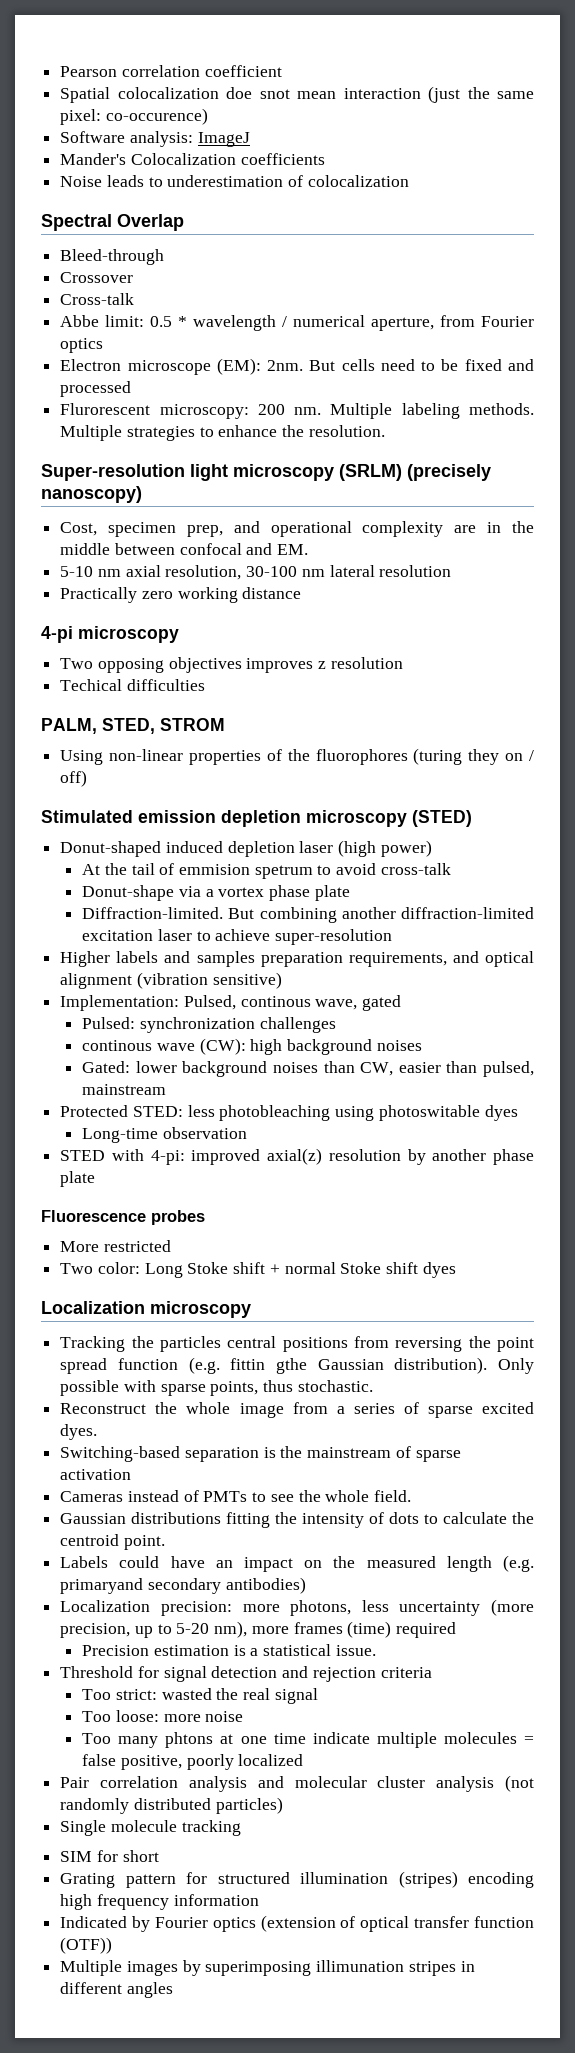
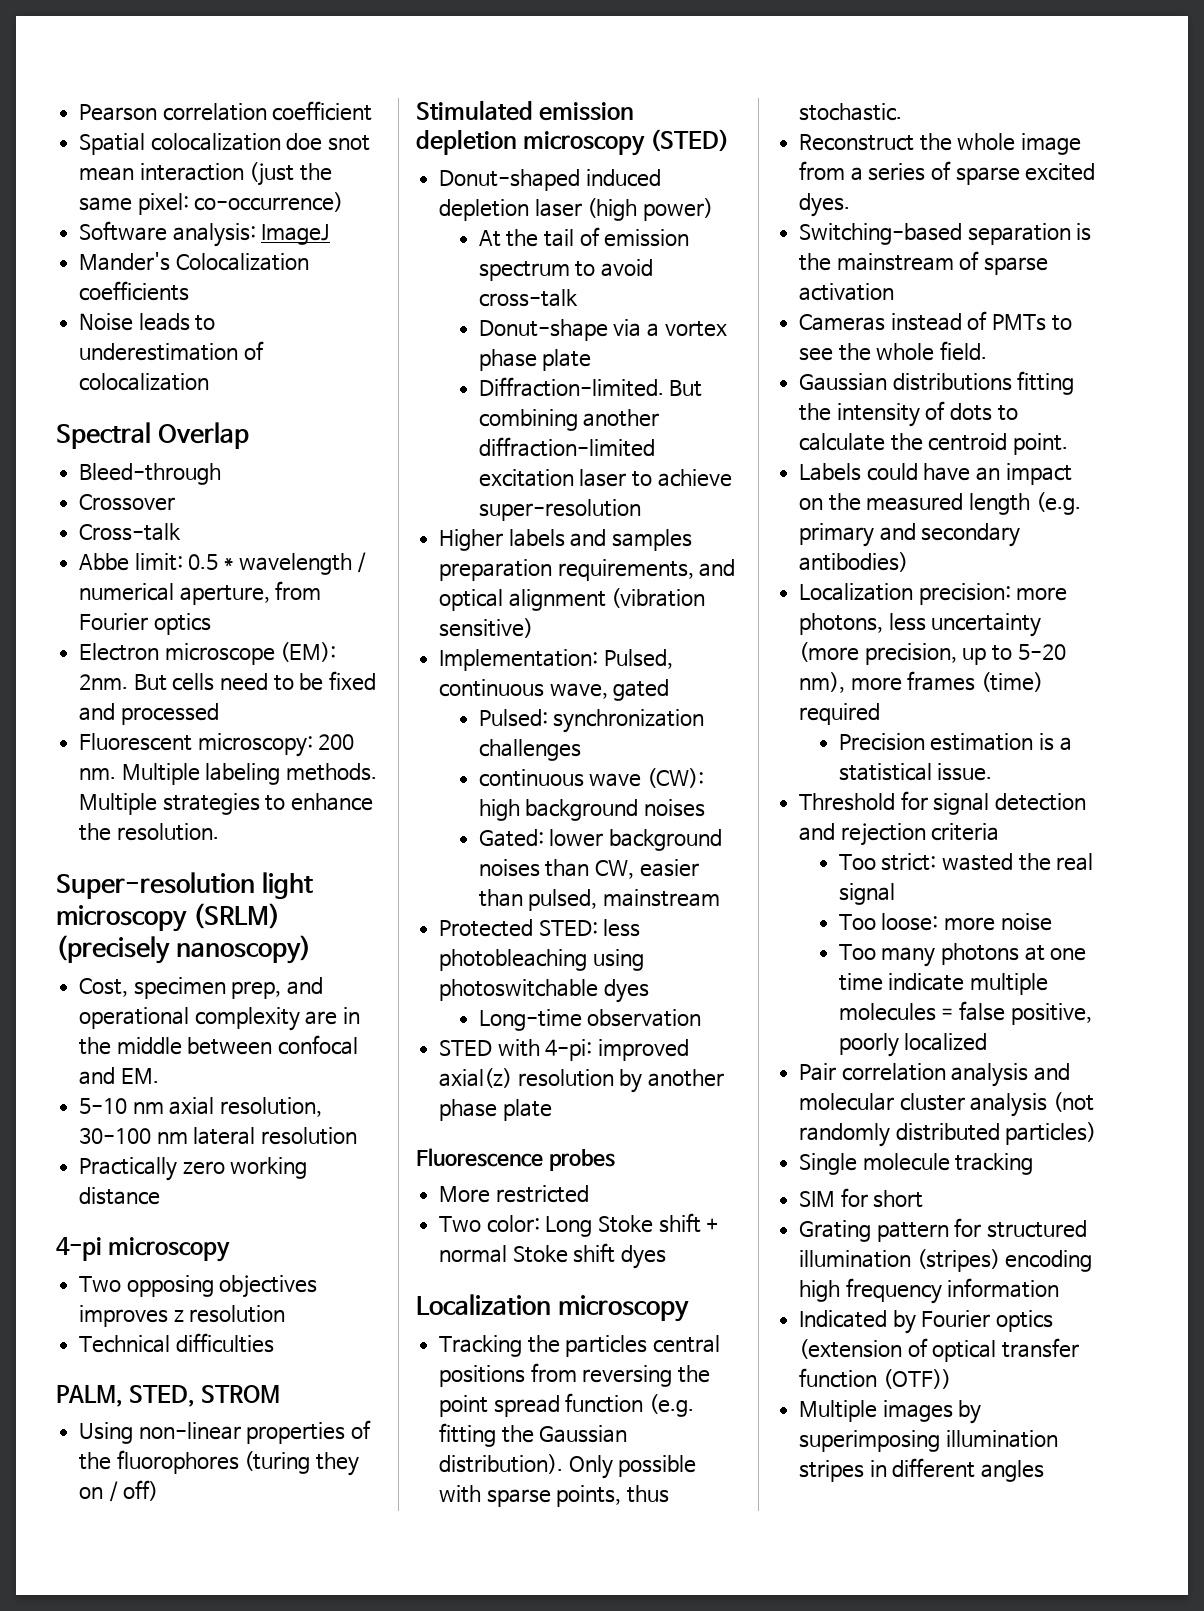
[105,108,208,125] co-occurence) -> [194,192,344,212] co-occurrence)
[60,403,151,415] Flurorescent -> [79,733,193,751] Fluorescent
[60,679,123,691] Techical -> [79,1335,171,1353] Technical
[179,864,313,879] emmision spetrum -> [604,229,690,247] [478,261,570,281] emission spectrum
[240,996,311,1007] continous -> [439,679,545,697] continuous
[82,1040,153,1051] continous -> [478,769,584,787] continuous
[378,1105,480,1121] photoswitable -> [439,979,599,1001] photoswitchable
[230,1358,307,1374] fittin gthe -> [439,1423,534,1447] fitting the
[60,1578,144,1594] primaryand -> [799,523,916,547] primary and
[165,1732,214,1748] phtons -> [940,943,1019,965] photons
[316,1960,405,1972] illimunation -> [945,1430,1058,1448] illumination

